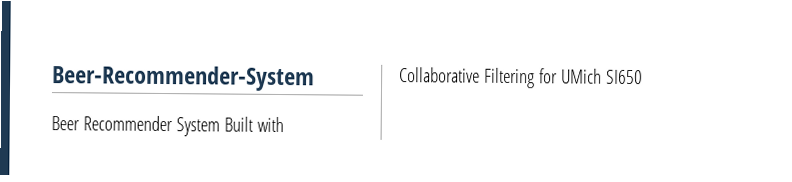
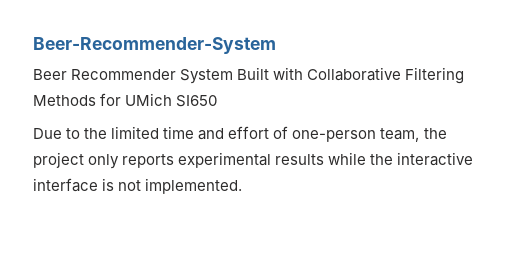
(535, 78) none -> [33,95,96,106] Methods
(643, 77) none -> [33,126,447,142] [33,152,474,169] [33,178,243,194] // Due to the limited time and effort of one-person team, the project only reports experimental results while the interactive interface is not implemented.

